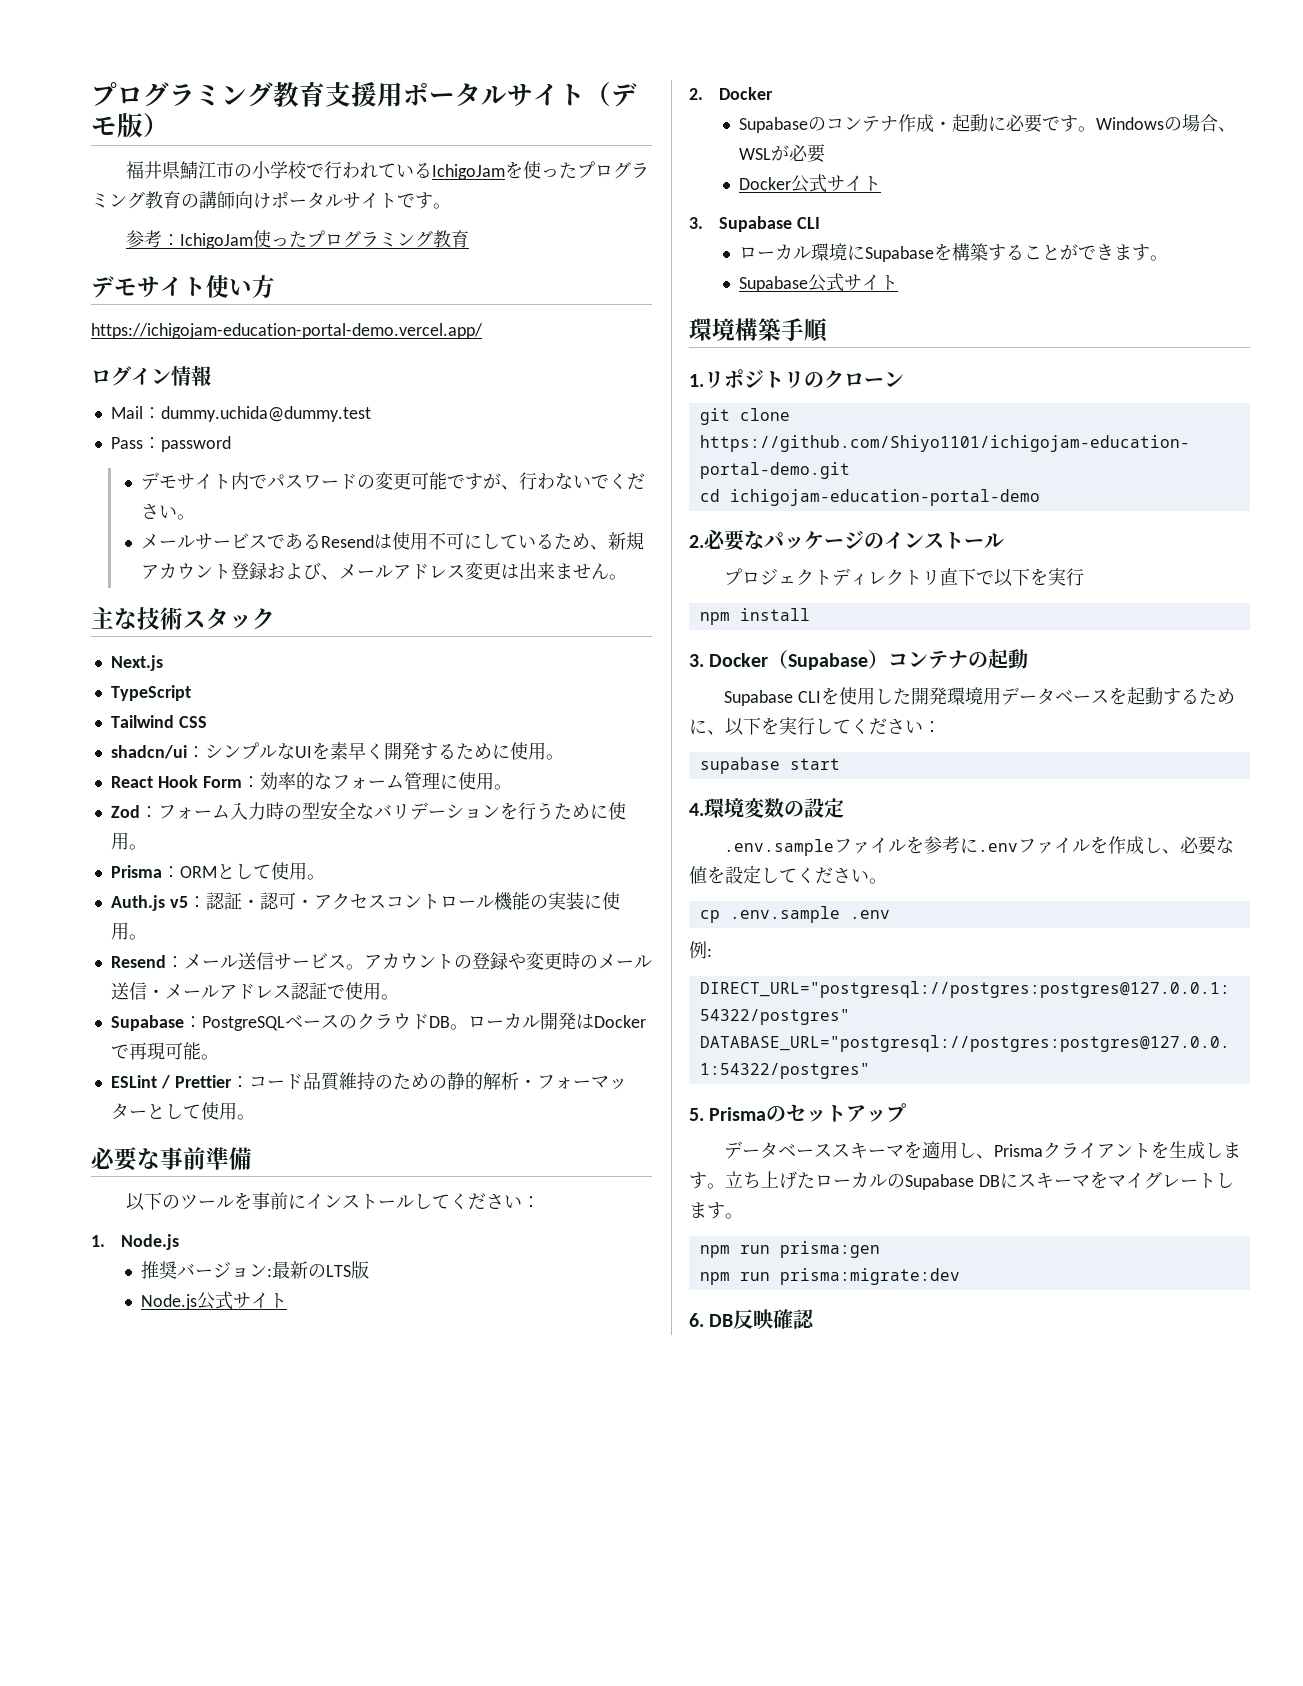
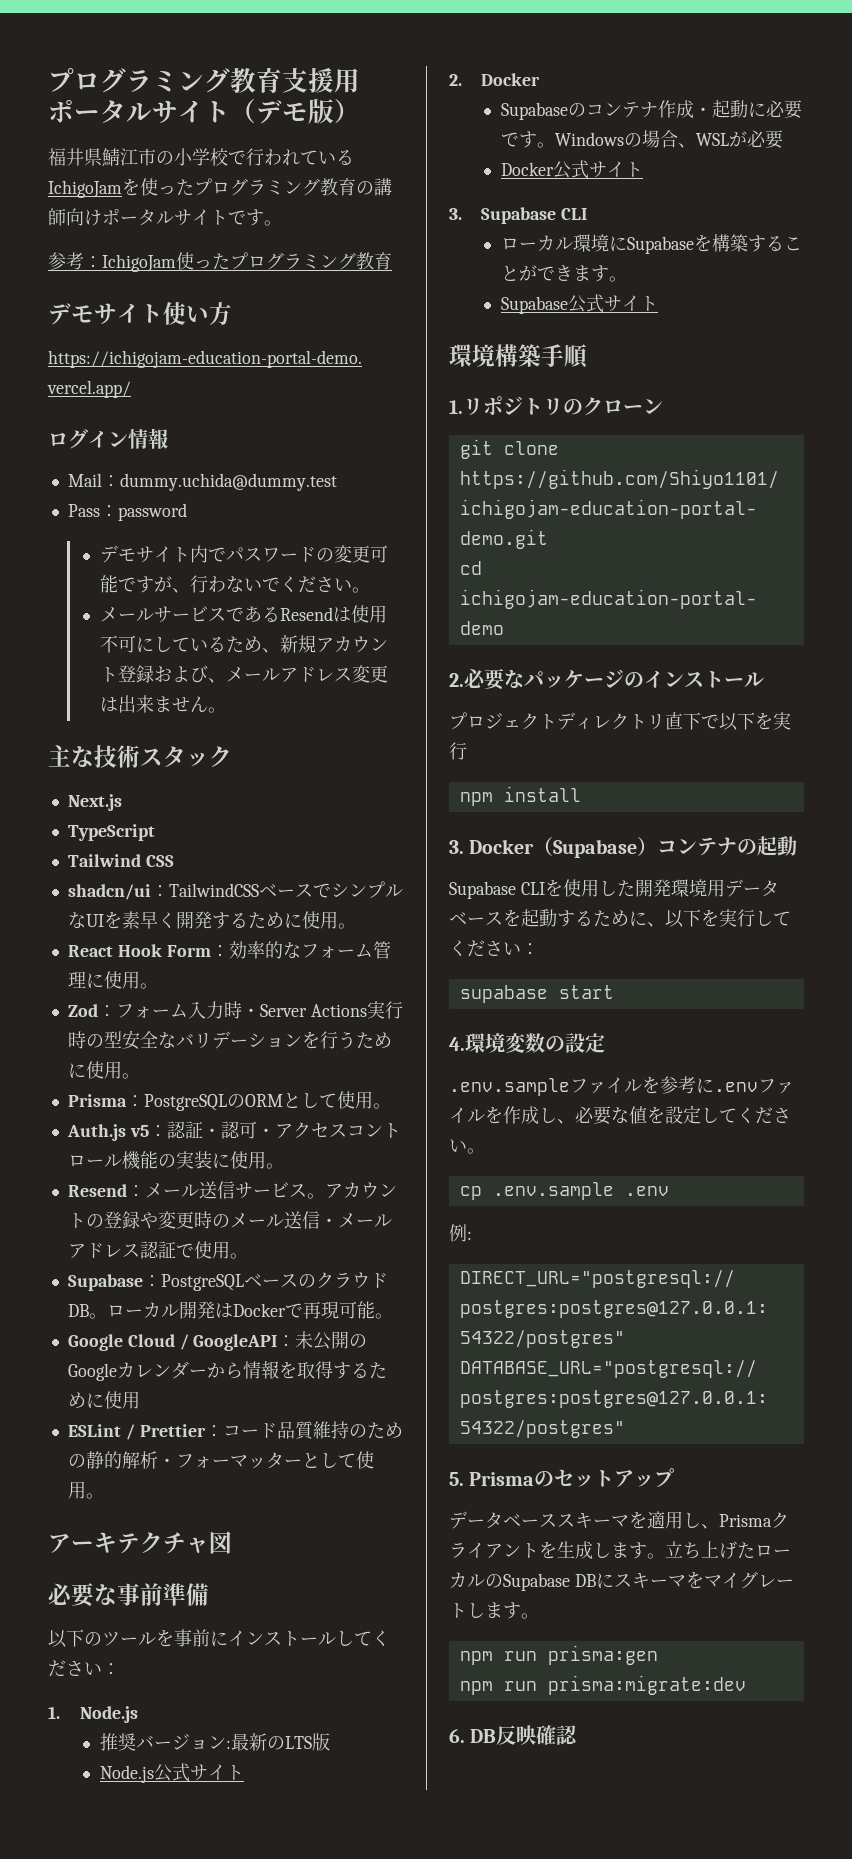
(205, 752) none -> [168,883,331,898] TailwindCSSベースで
(284, 811) none -> [241,1001,403,1019] [67,1031,86,1049] ・Server Actions実行時
(180, 872) none -> [143,1094,245,1111] PostgreSQLの
(219, 1057) none -> [67,1331,368,1351] [67,1360,387,1381] [67,1391,140,1409] // Google Cloud / GoogleAPI：未公開のGoogleカレンダーから情報を取得するために使用
(255, 1117) none -> [48,1531,232,1554] // アーキテクチャ図

